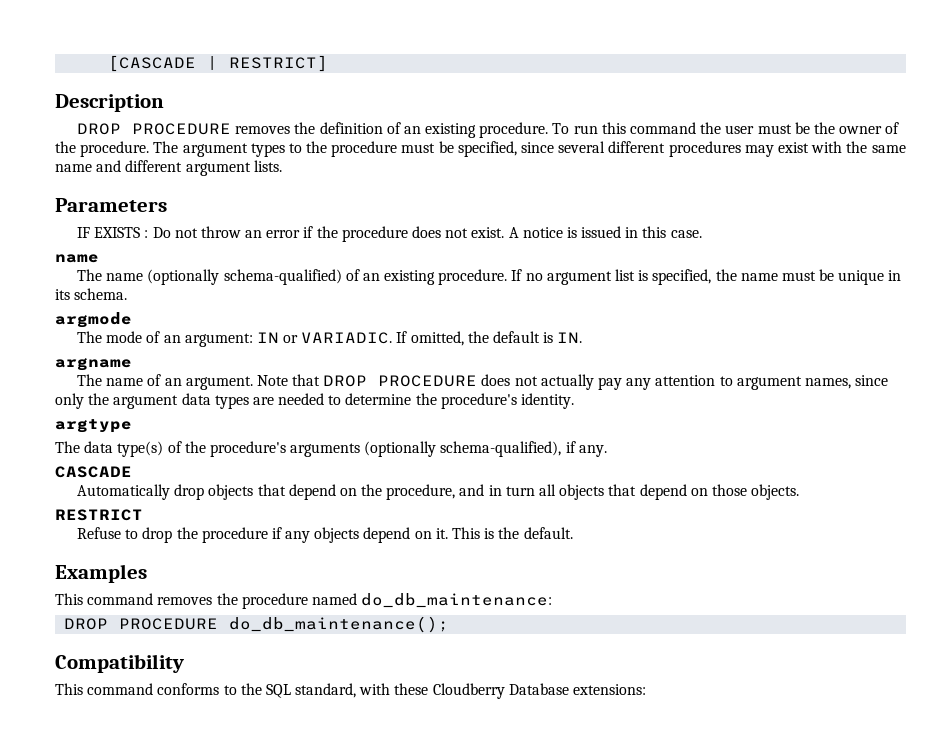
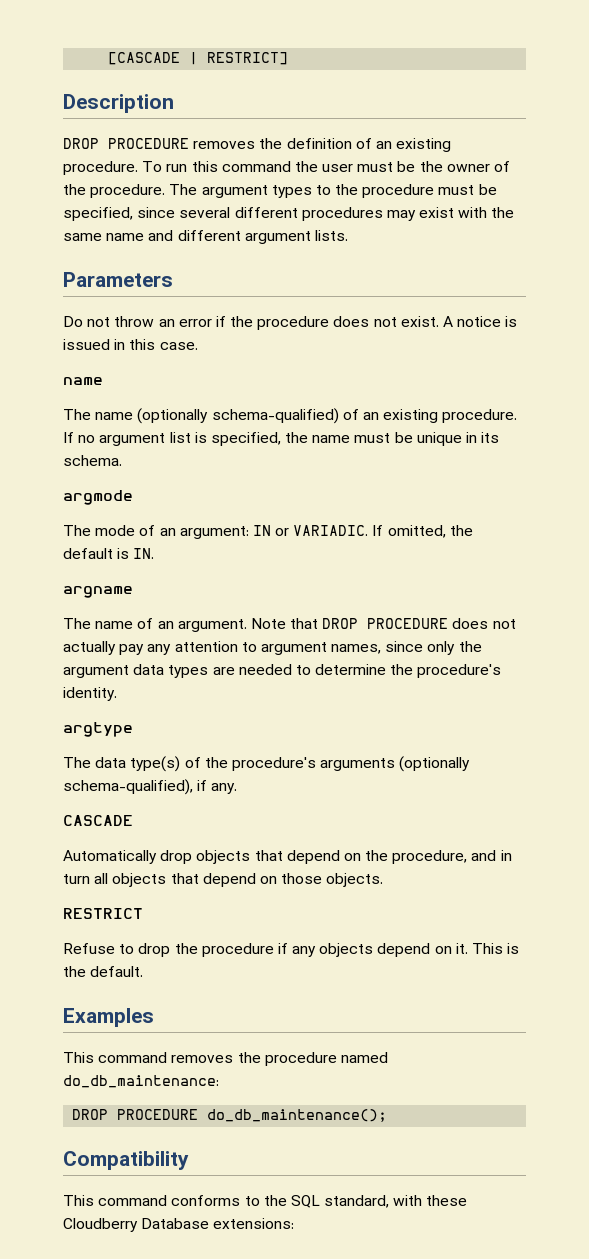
[76,227,149,238] IF EXISTS : -> (173, 279) none

